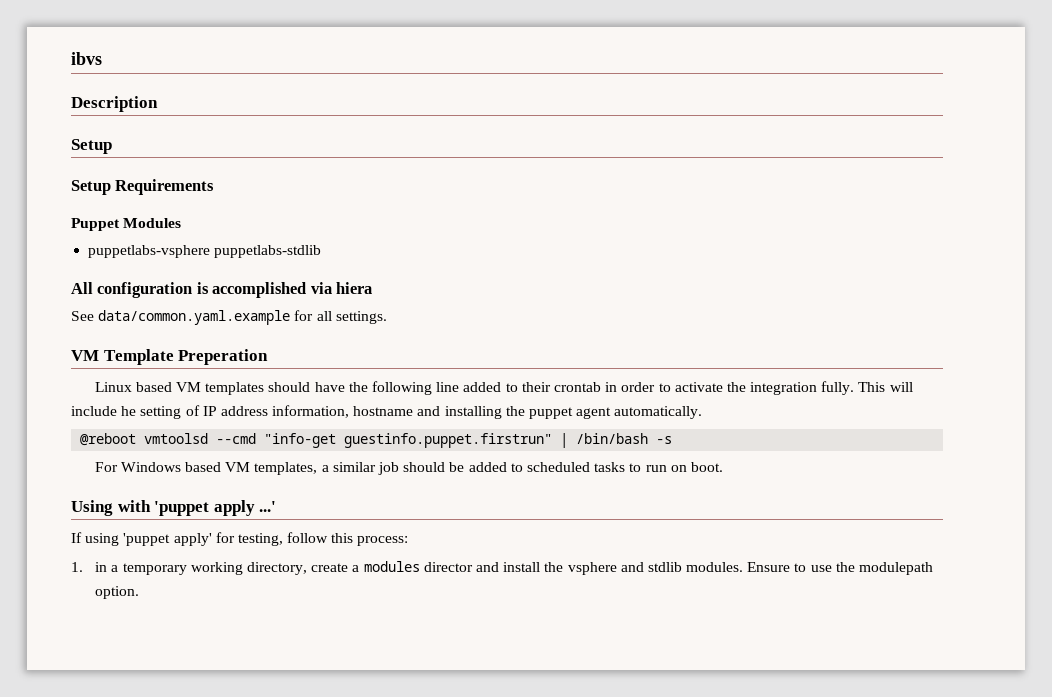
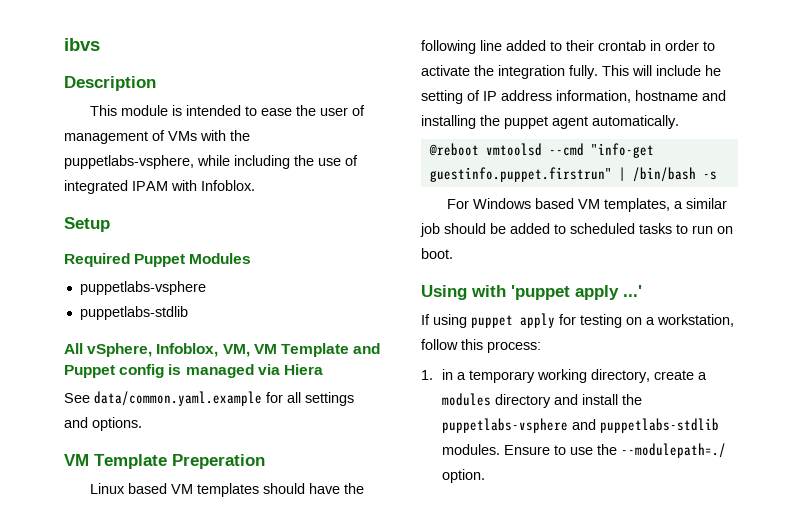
(158, 104) none -> [90,105,366,116] [64,130,250,144] [64,155,358,169] [64,180,255,194] // This module is intended to ease the user of management of VMs with the puppetlabs-vsphere, while including the use of integrated IPAM with Infoblox.
[71,179,215,195] Setup Requirements // -> [64,253,130,267] Required
(211, 251) none -> (206, 288) //
[97,282,373,298] configuration is accomplished via hiera -> [87,343,381,357] [64,364,323,378] vSphere, Infoblox, VM, VM Template and Puppet config is managed via Hiera
[335,311,387,324] settings. -> [305,392,354,406] [64,417,142,431] settings and options.
[123,532,283,546] 'puppet apply' for testing, -> [471,313,734,328] puppet apply for testing on a workstation,
[423,562,473,572] director -> [494,394,551,408] directory
[567,562,682,575] vsphere and stdlib -> [441,418,719,433] puppetlabs-vsphere and puppetlabs-stdlib
[858,562,933,575] modulepath -> [620,443,726,458] --modulepath=./

